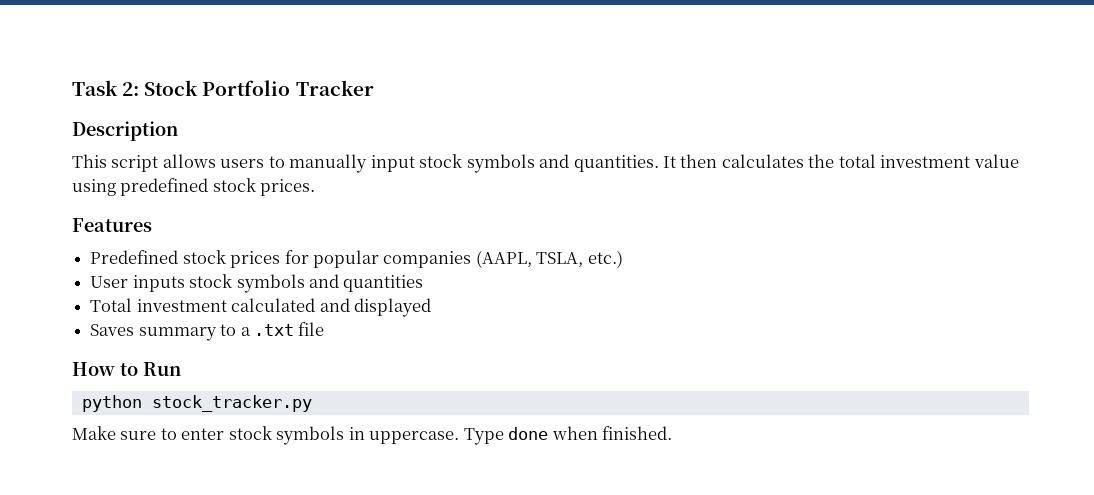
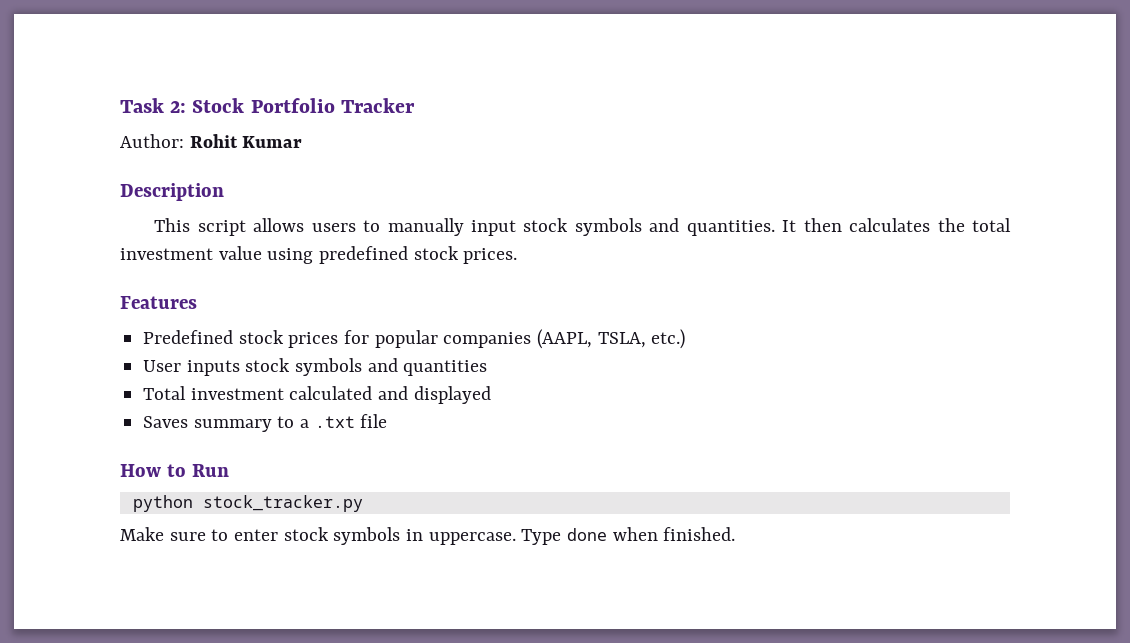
(374, 88) none -> [120,134,303,148] // Author: Rohit Kumar

